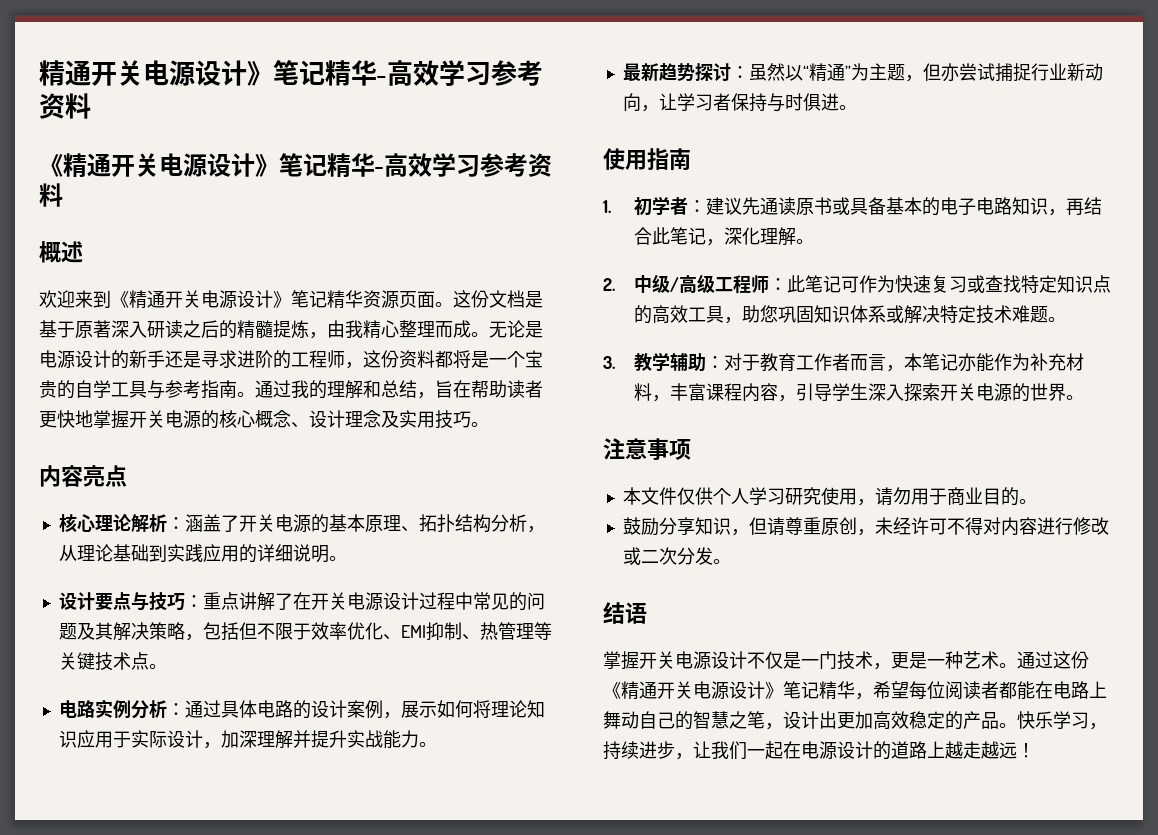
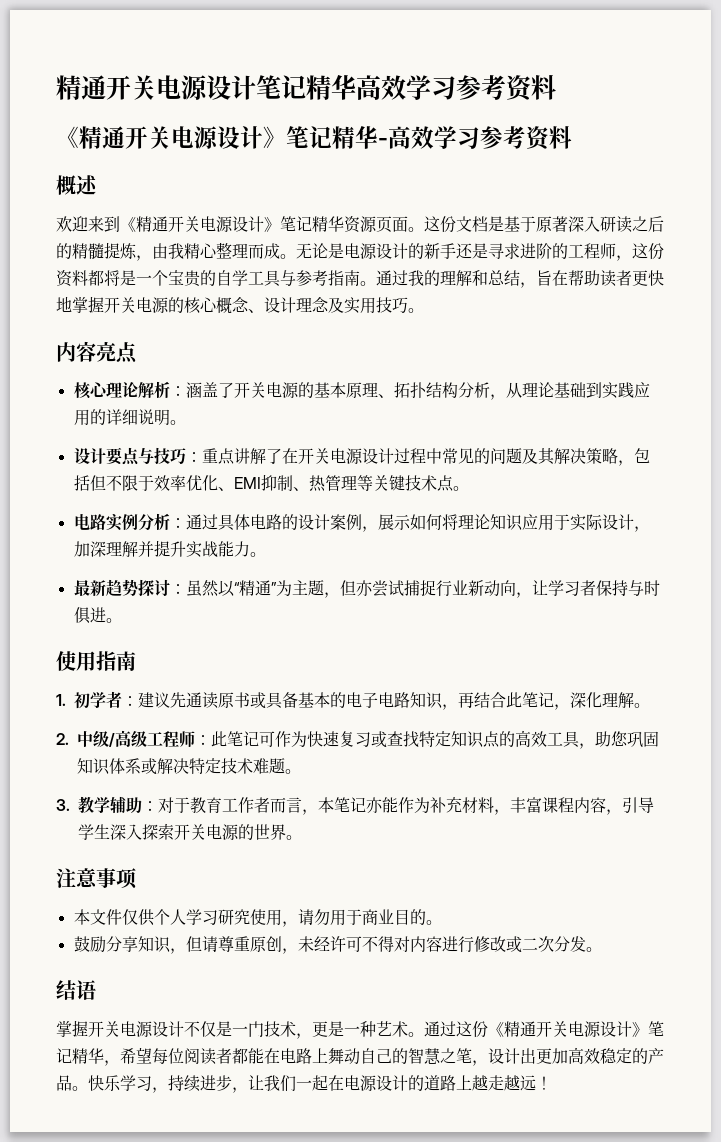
[39,60,387,86] 精通开关电源设计》笔记精华- -> [56,74,356,100] 精通开关电源设计笔记精华

